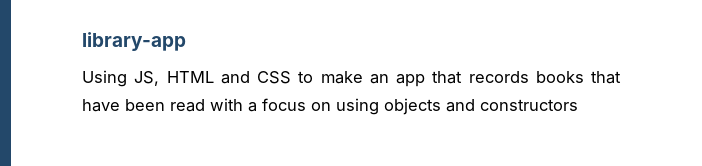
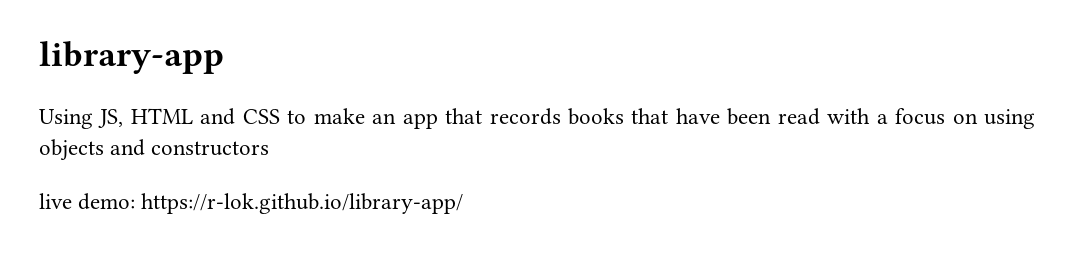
(578, 105) none -> [39,193,464,214] // live demo: https://r-lok.github.io/library-app/

